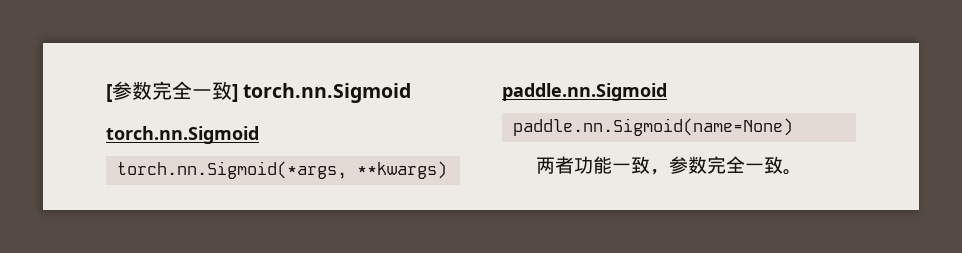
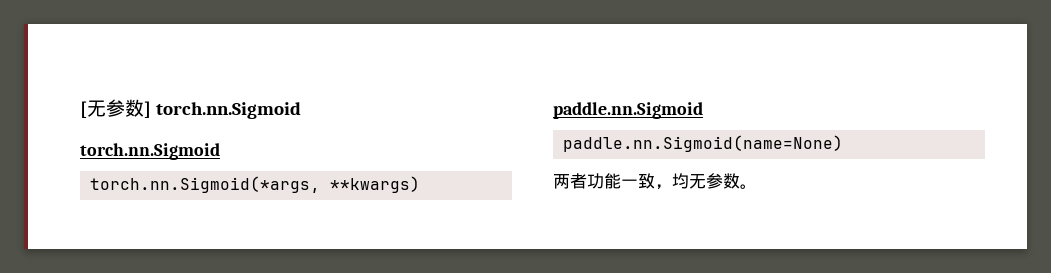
[112,81,232,100] 参数完全一致 -> [87,99,144,117] 无参数
[669,156,784,174] 参数完全一致 -> [672,173,740,189] 均无参数

